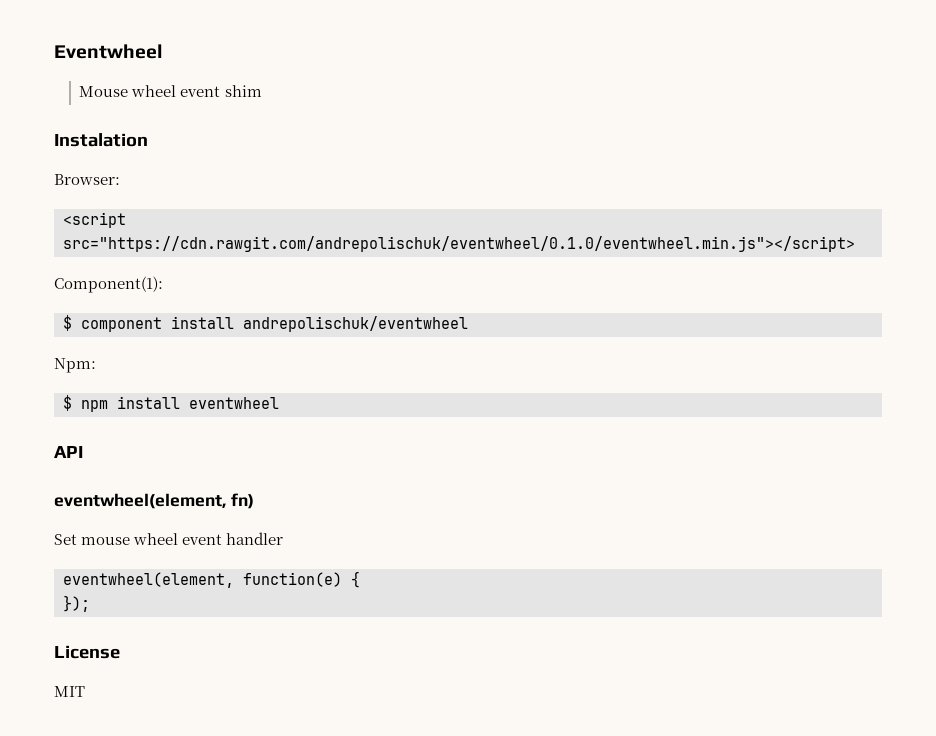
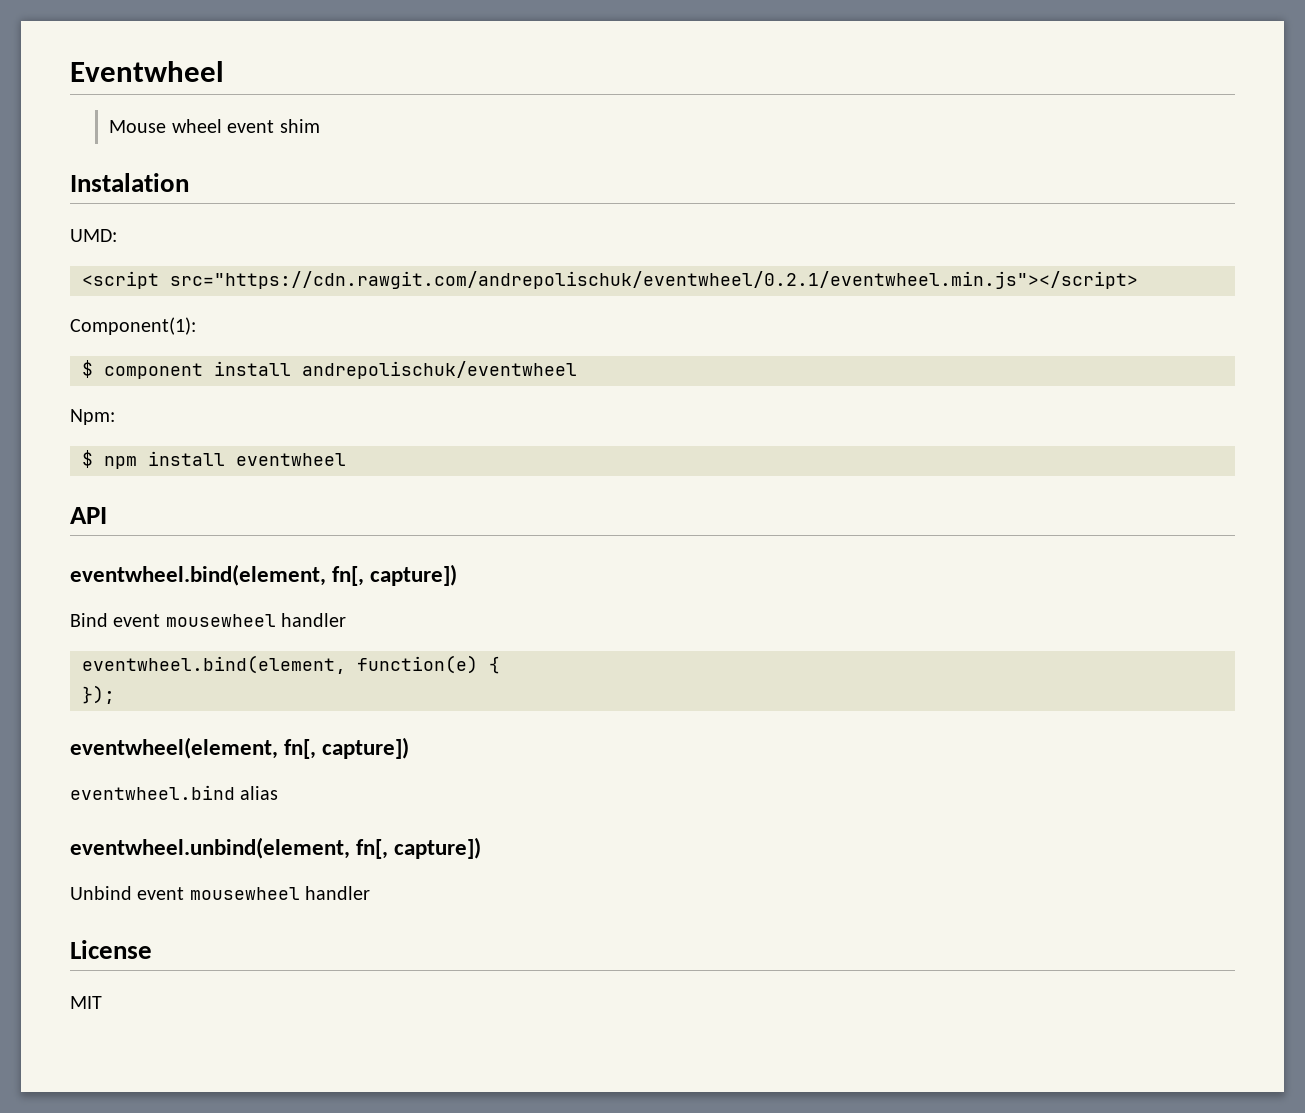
[54,174,120,185] Browser: -> [70,229,117,242] UMD:
[63,236,855,252] src="https://cdn.rawgit.com/andrepolischuk/eventwheel/0.1.0/eventwheel.min.js"></script> -> [170,271,1138,289] src="https://cdn.rawgit.com/andrepolischuk/eventwheel/0.2.1/eventwheel.min.js"></script>
[54,493,254,509] [54,532,284,545] [63,572,234,588] eventwheel(element, fn) // Set mouse wheel event handler // eventwheel(element, -> [70,564,458,586] [70,613,347,627] [82,655,346,674] eventwheel.bind(element, fn[, capture]) // Bind event mousewheel handler // eventwheel.bind(element,
(90, 603) none -> [70,737,410,759] [70,785,279,800] [70,837,482,859] [70,886,371,900] // eventwheel(element, fn[, capture]) // eventwheel.bind alias // eventwheel.unbind(element, fn[, capture]) // Unbind event mousewheel handler

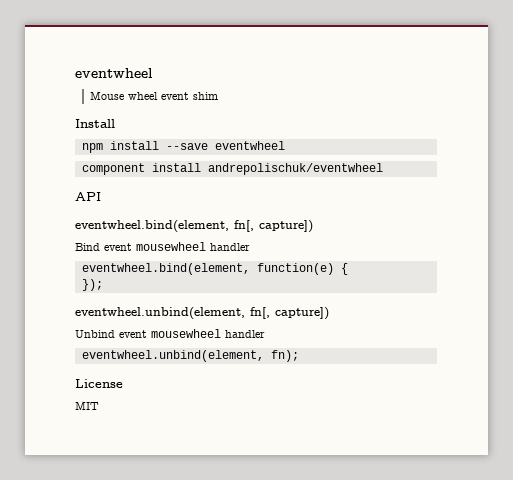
[70,61,224,82] Eventwheel -> [75,68,153,78] eventwheel
[70,173,189,192] [70,229,117,242] [82,271,1138,289] [70,317,196,335] [82,360,577,379] [70,409,115,425] [82,450,346,469] Instalation // UMD: // <script src="https://cdn.rawgit.com/andrepolischuk/eventwheel/0.2.1/eventwheel.min.js"></script> // Component(1): // $ component install andrepolischuk/eventwheel // Npm: // $ npm install eventwheel -> [75,119,115,128] [81,141,285,153] [81,163,383,175] Install // npm install --save eventwheel // component install andrepolischuk/eventwheel
[70,737,410,759] [70,785,279,800] // eventwheel(element, fn[, capture]) // eventwheel.bind alias -> (103, 285) none
(371, 893) none -> [81,350,299,362] // eventwheel.unbind(element, fn);

